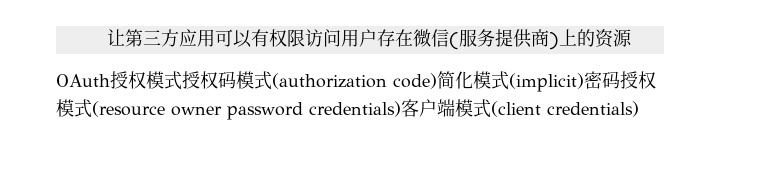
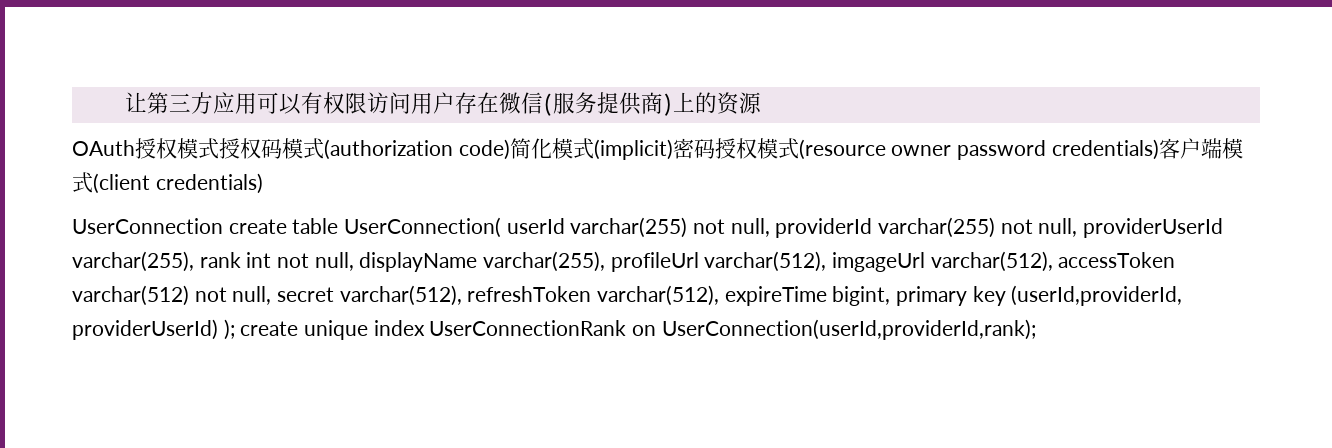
(639, 109) none -> [72,217,1224,238] [72,251,1176,272] [72,285,1183,306] [72,319,1036,340] // UserConnection create table UserConnection( userId varchar(255) not null, providerId varchar(255) not null, providerUserId varchar(255), rank int not null, displayName varchar(255), profileUrl varchar(512), imgageUrl varchar(512), accessToken varchar(512) not null, secret varchar(512), refreshToken varchar(512), expireTime bigint, primary key (userId,providerId, providerUserId) ); create unique index UserConnectionRank on UserConnection(userId,providerId,rank);

